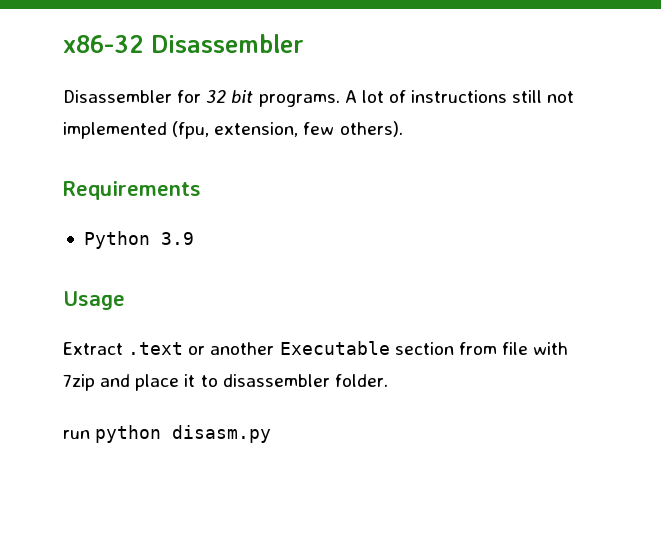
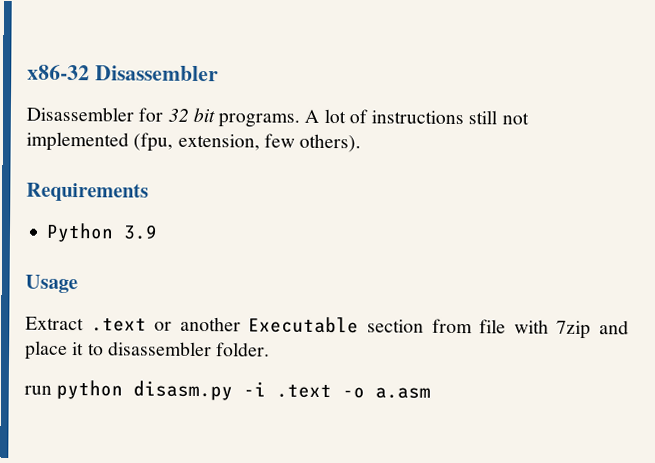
(272, 434) none -> [243,381,432,399] -i .text -o a.asm

